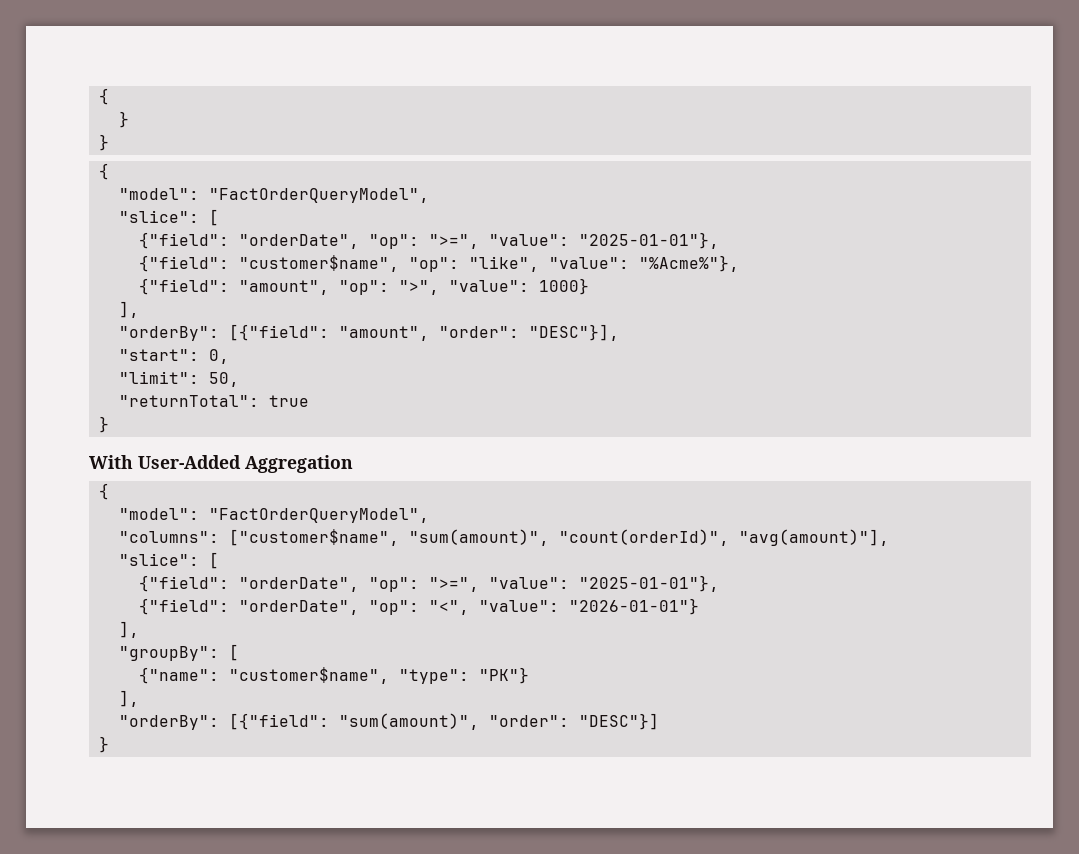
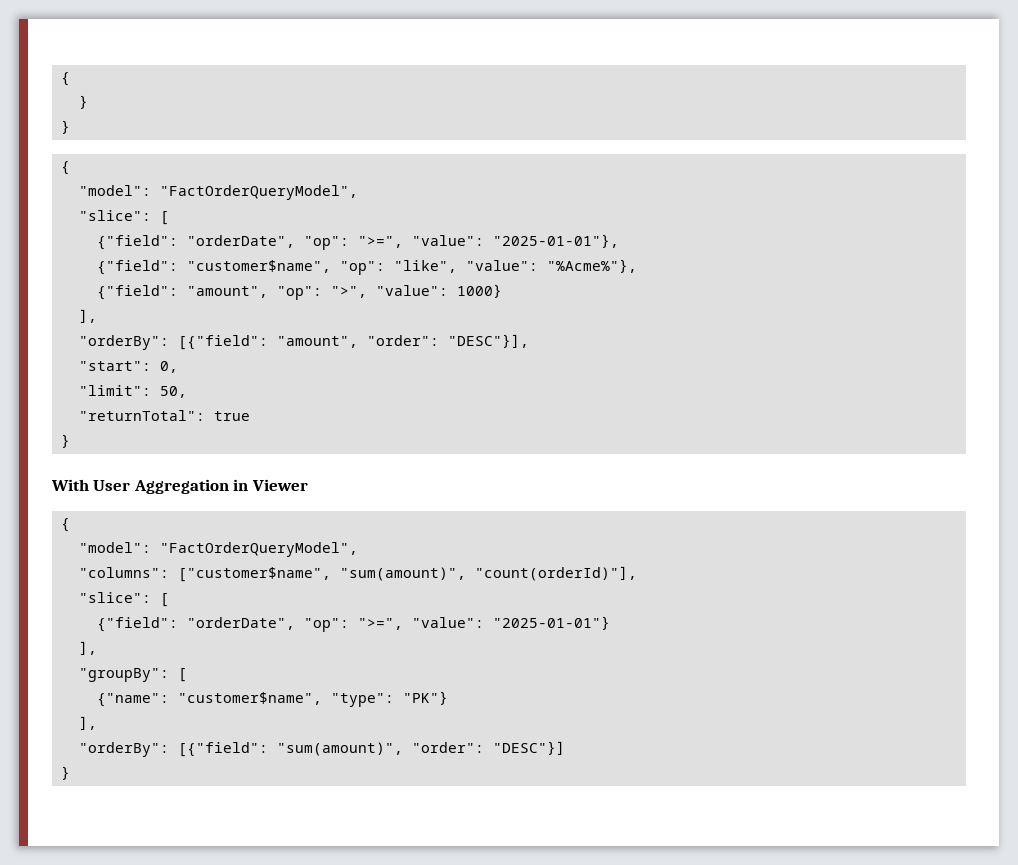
[138,455,241,469] User-Added -> [93,480,131,491] User
(353, 464) none -> [233,479,308,491] in Viewer
[558,529,889,546] [118,552,219,569] [138,575,719,592] [138,598,699,615] "count(orderId)", "avg(amount)"], // "slice": [ // {"field": "orderDate", "op": ">=", "value": "2025-01-01"}, // {"field": "orderDate", "op": "<", "value": "2026-01-01"} -> [475,566,638,581] [79,592,170,607] [97,616,611,632] "count(orderId)"], // "slice": [ // {"field": "orderDate", "op": ">=", "value": "2025-01-01"}

